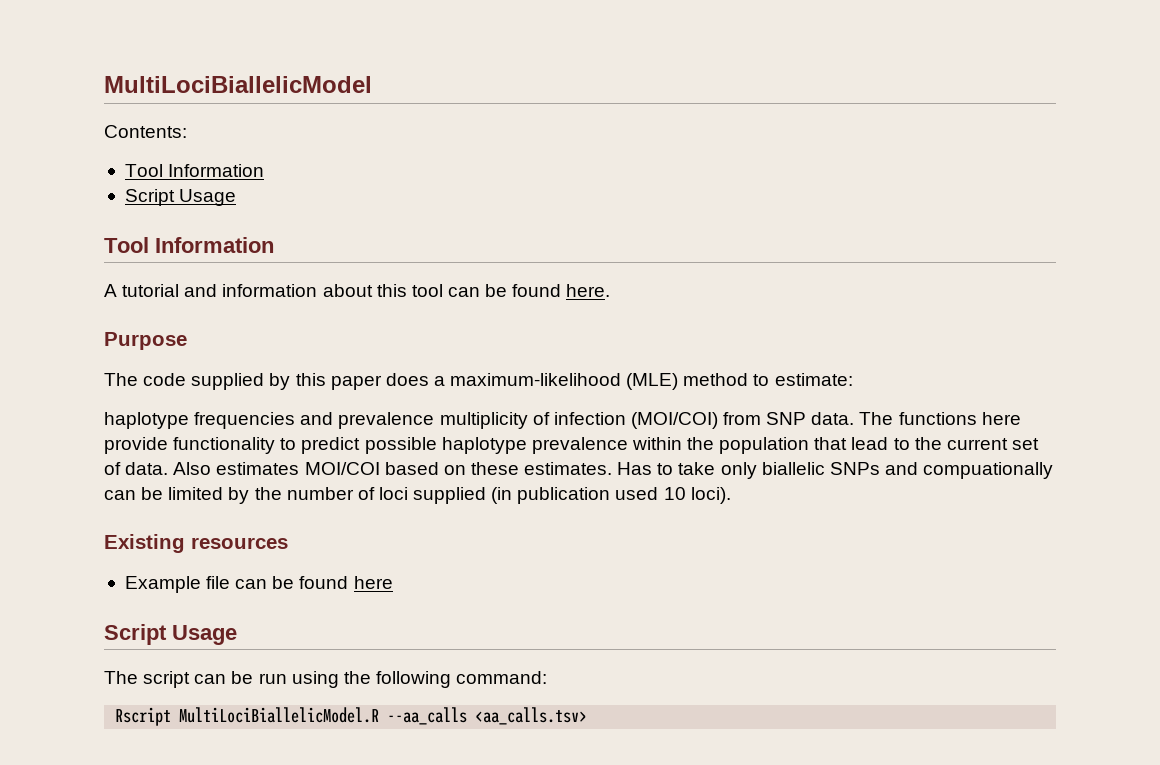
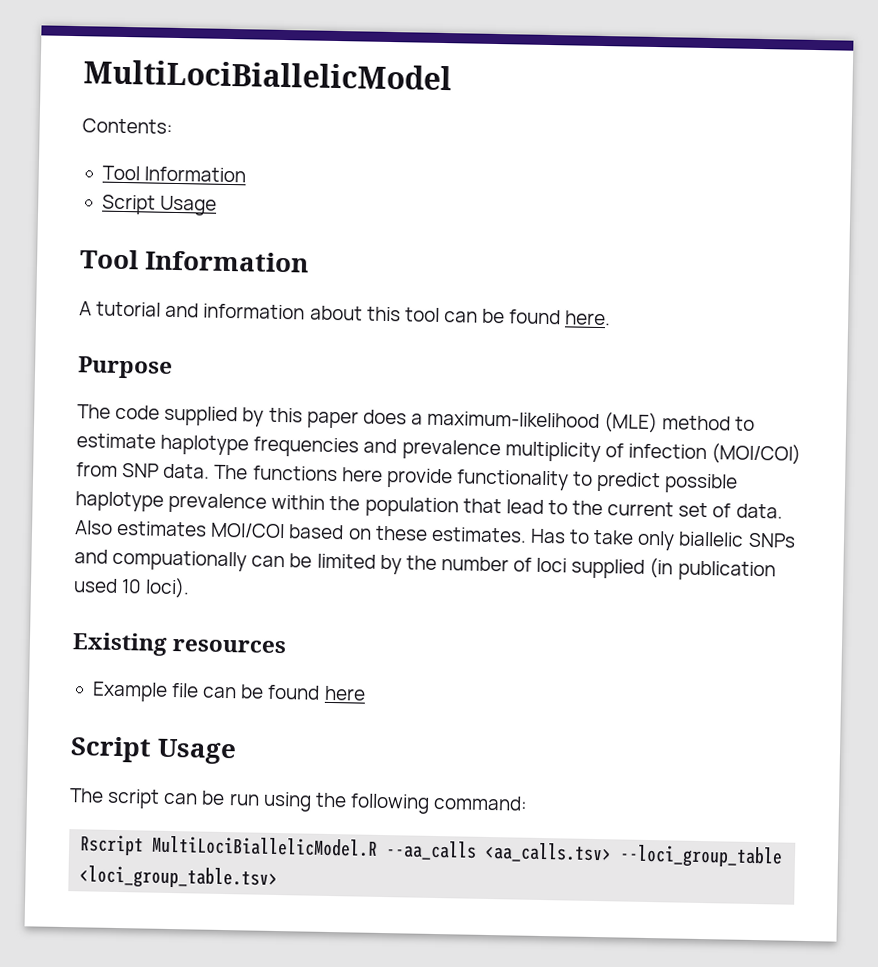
[774,373,853,386] estimate: // -> [76,433,156,449] estimate
(588, 716) none -> [619,844,784,869] [79,865,279,891] --loci_group_table <loci_group_table.tsv>

